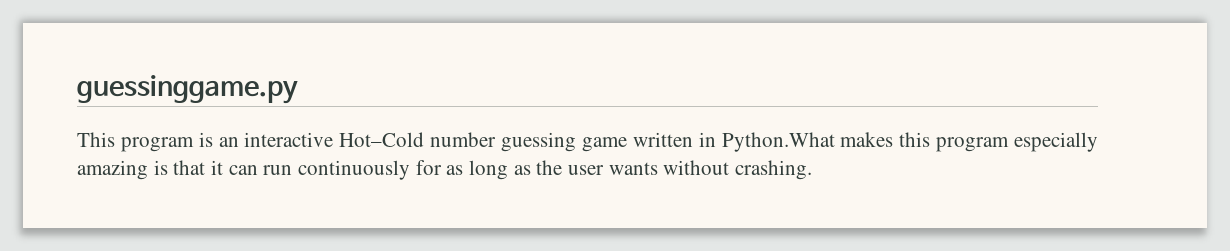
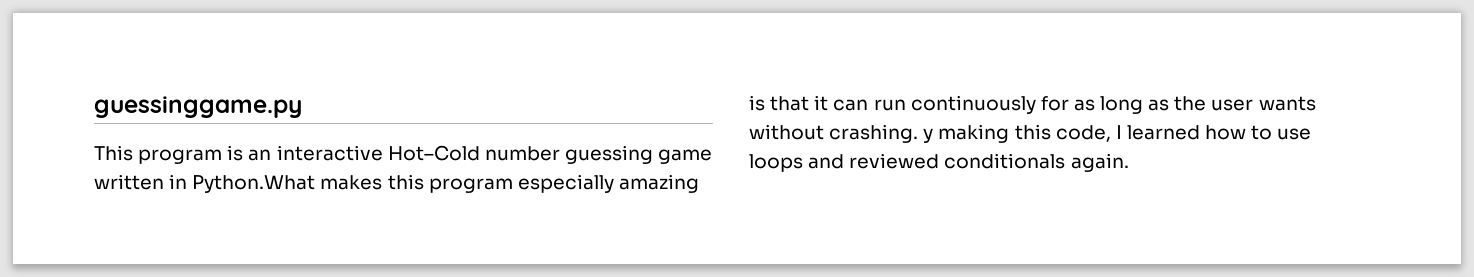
(813, 170) none -> [923,124,1312,143] [749,153,1129,172] y making this code, I learned how to use loops and reviewed conditionals again.

